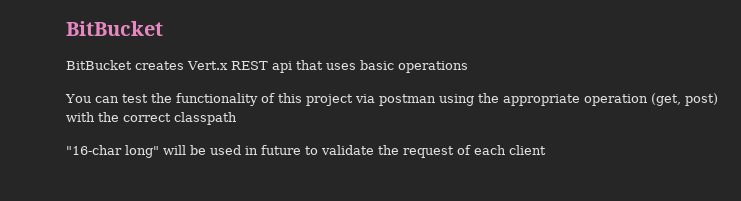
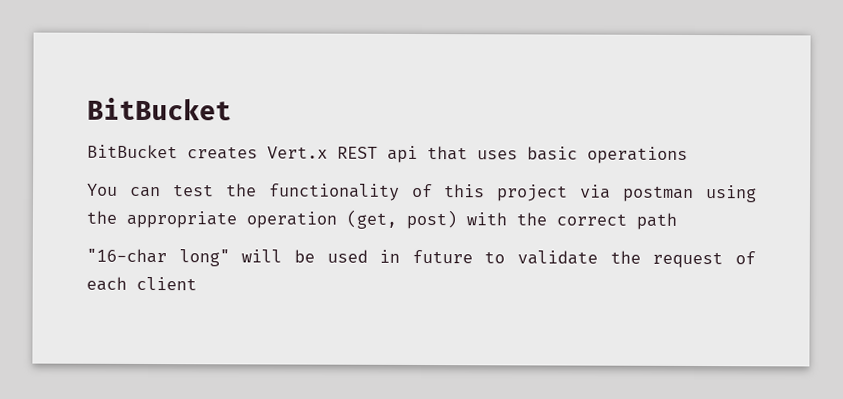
[174,112,237,125] classpath -> [636,212,677,230] path

